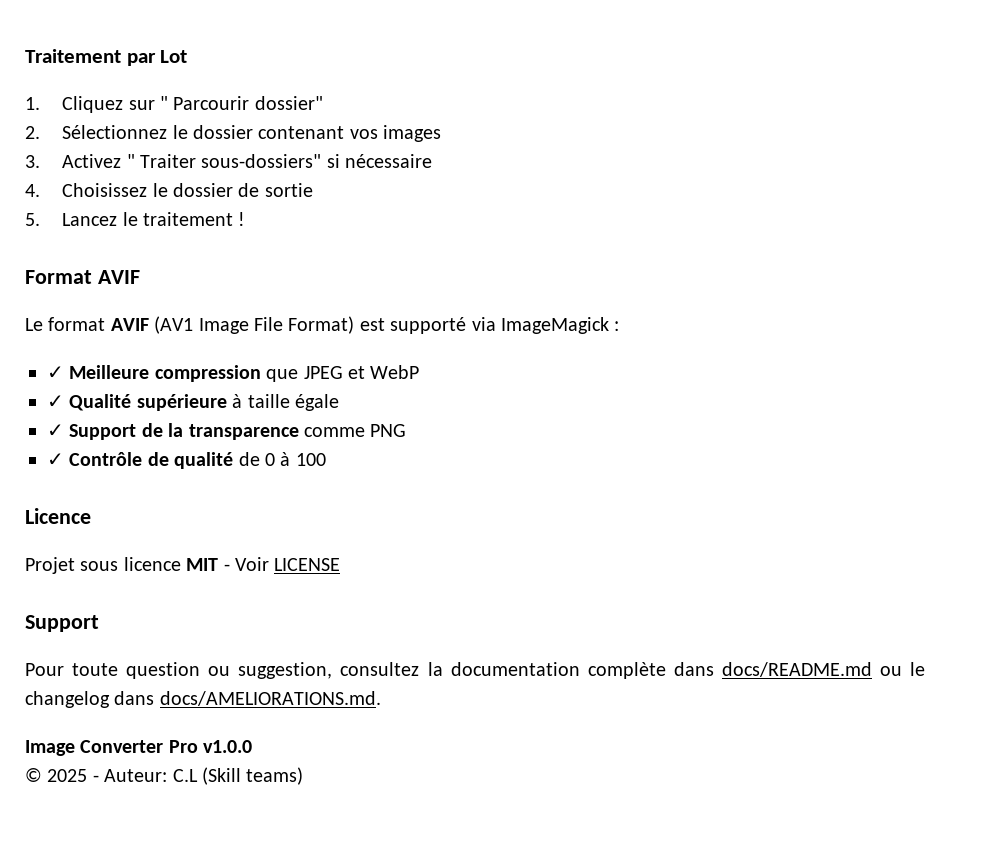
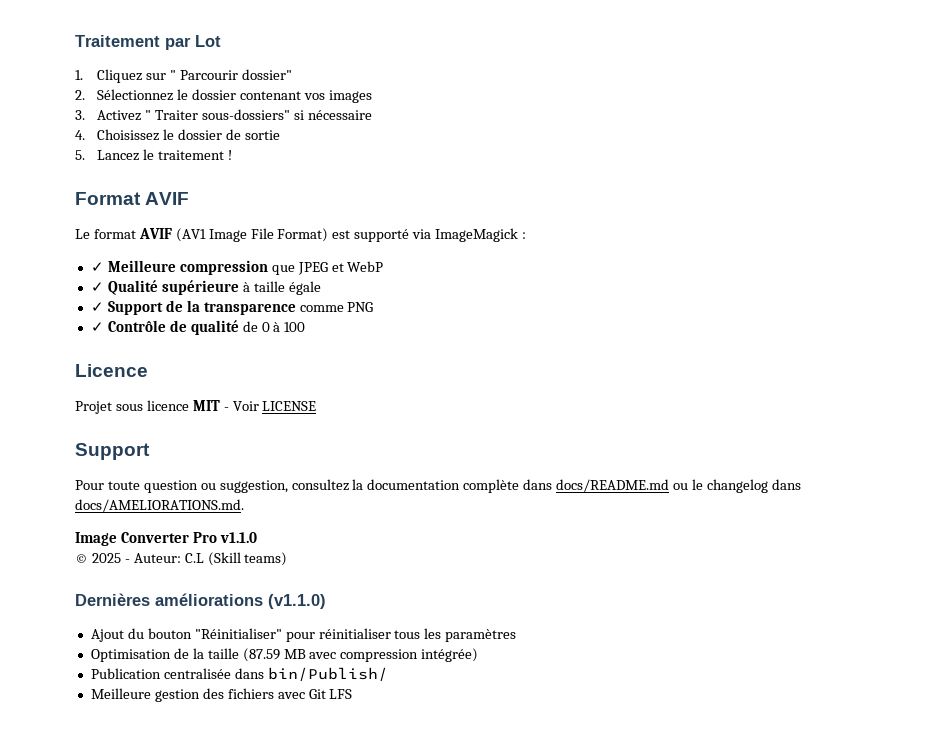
[203,740,253,753] v1.0.0 -> [219,532,257,543] v1.1.0
(304, 776) none -> [75,593,326,609] [90,628,517,642] [90,648,479,662] [90,667,388,681] [90,688,353,702] // Dernières améliorations (v1.1.0) // Ajout du bouton "Réinitialiser" pour réinitialiser tous les paramètres // Optimisation de la taille (87.59 MB avec compression intégrée) // Publication centralisée dans bin/Publish/ // Meilleure gestion des fichiers avec Git LFS

